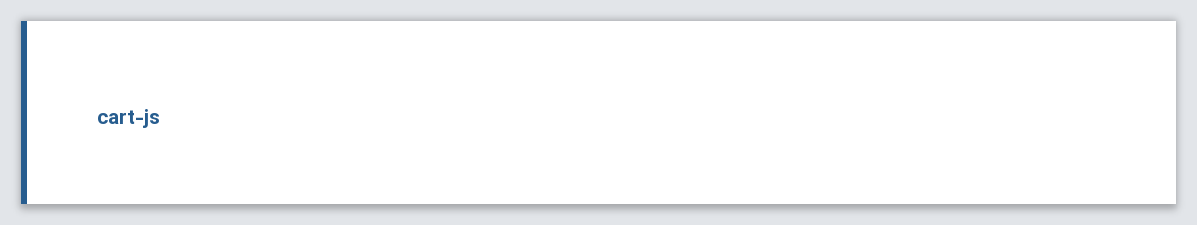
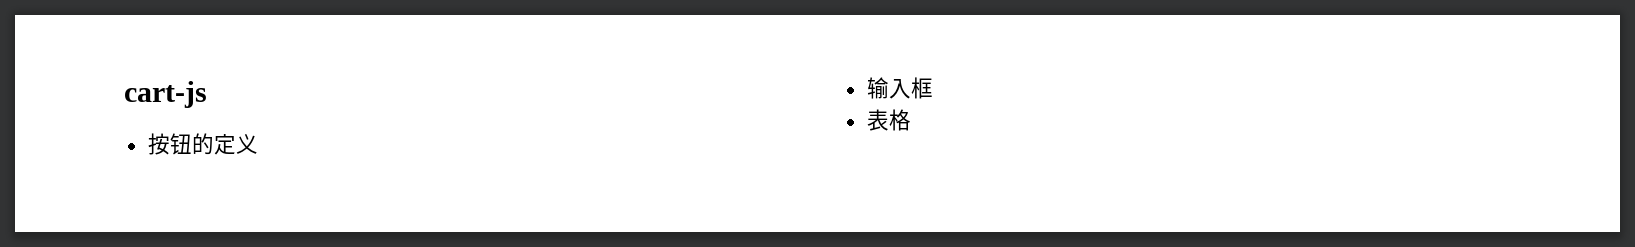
(160, 118) none -> [147,133,258,155] [866,77,933,99] [866,109,911,131] // 按钮的定义 // 输入框 // 表格

